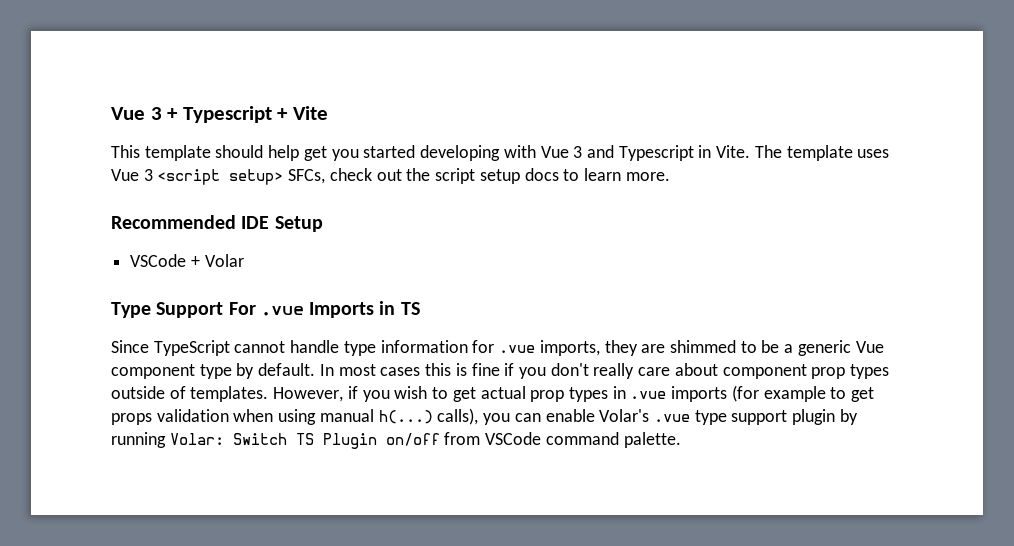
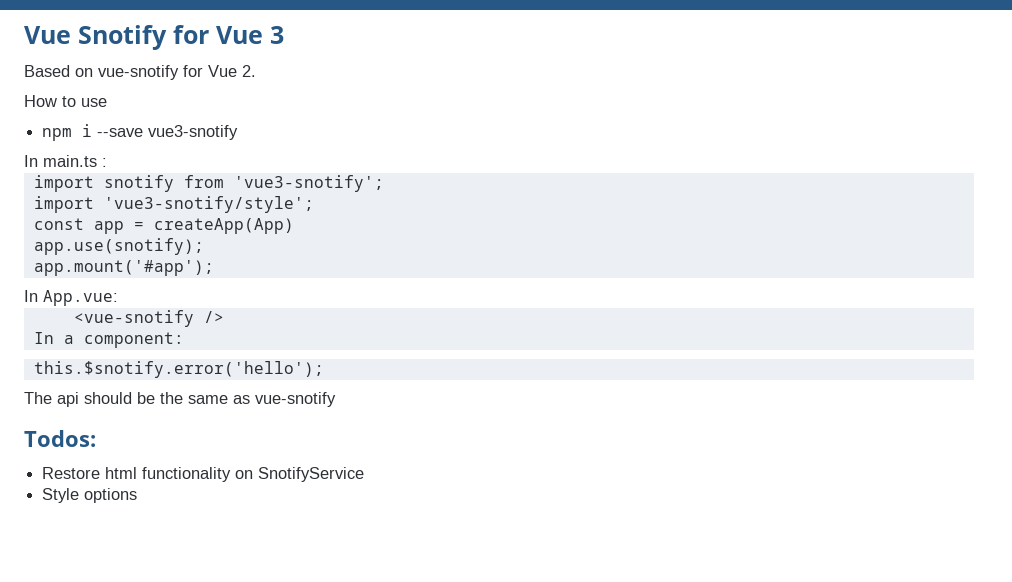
[111,106,328,123] [111,145,890,161] [111,168,670,185] [111,215,323,232] [130,254,244,267] [111,301,420,318] [111,340,884,356] [111,363,890,379] [111,385,875,402] [111,408,858,425] [111,432,681,449] Vue 3 + Typescript + Vite // This template should help get you started developing with Vue 3 and Typescript in Vite. The template uses Vue 3 <script setup> SFCs, check out the script setup docs to learn more. // Recommended IDE Setup // VSCode + Volar // Type Support For .vue Imports in TS // Since TypeScript cannot handle type information for .vue imports, they are shimmed to be a generic Vue component type by default. In most cases this is fine if you don't really care about component prop types outside of templates. However, if you wish to get actual prop types in .vue imports (for example to get props validation when using manual h(...) calls), you can enable Volar's .vue type support plugin by running Volar: Switch TS Plugin on/off from VSCode command palette. -> [24,25,284,50] [24,65,256,80] [24,95,107,107] [42,124,239,141] [24,155,107,167] [33,175,384,192] [33,196,314,213] [33,218,294,234] [33,238,204,255] [33,260,214,276] [24,290,118,306] [73,310,224,327] [33,332,184,348] [33,361,324,378] [24,392,336,407] [24,430,96,447] [42,467,365,482] [42,488,138,503] Vue Snotify for Vue 3 // Based on vue-snotify for Vue 2. // How to use // npm i --save vue3-snotify // In main.ts : // import snotify from 'vue3-snotify'; // import 'vue3-snotify/style'; // const app = createApp(App) // app.use(snotify); // app.mount('#app'); // In App.vue: // <vue-snotify /> // In a component: // this.$snotify.error('hello'); // The api should be the same as vue-snotify // Todos: // Restore html functionality on SnotifyService // Style options

